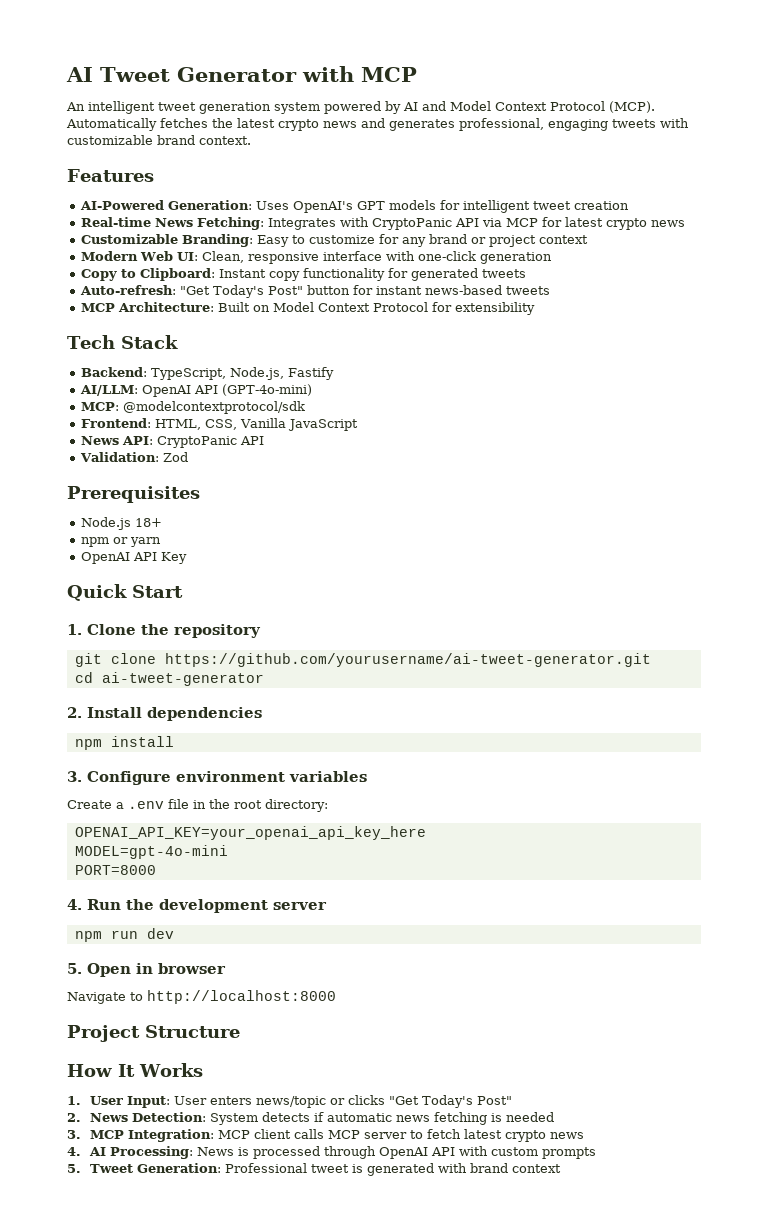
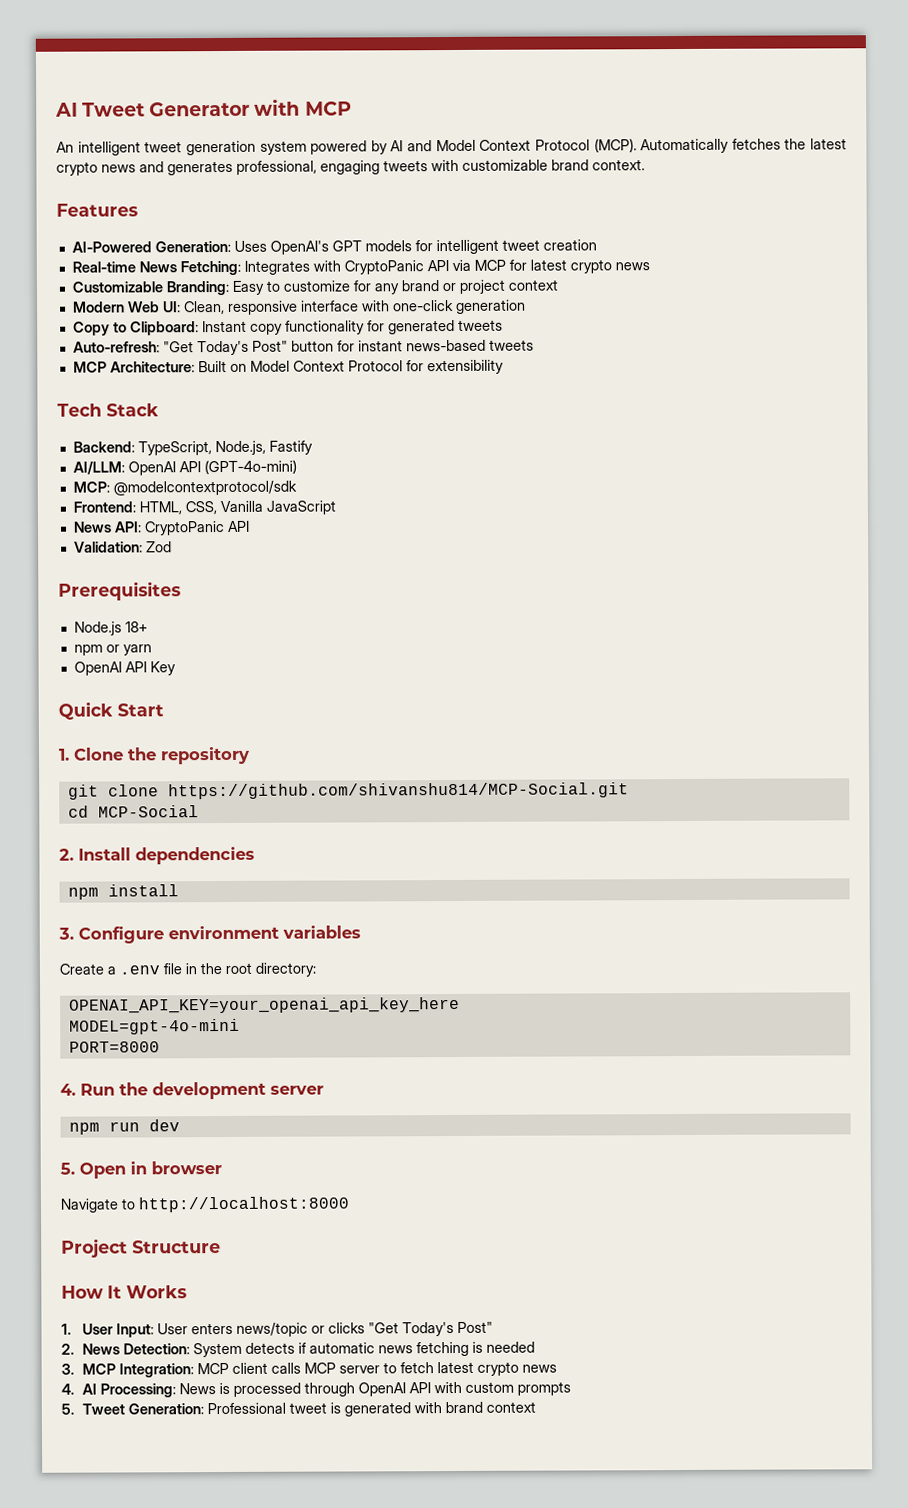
[164,653,651,667] https://github.com/yourusername/ai-tweet-generator.git -> [167,782,629,800] https://github.com/shivanshu814/MCP-Social.git
[101,672,264,686] ai-tweet-generator -> [97,805,199,818] MCP-Social

